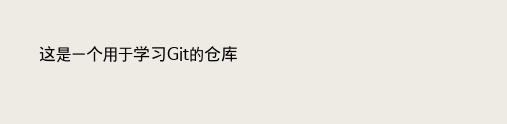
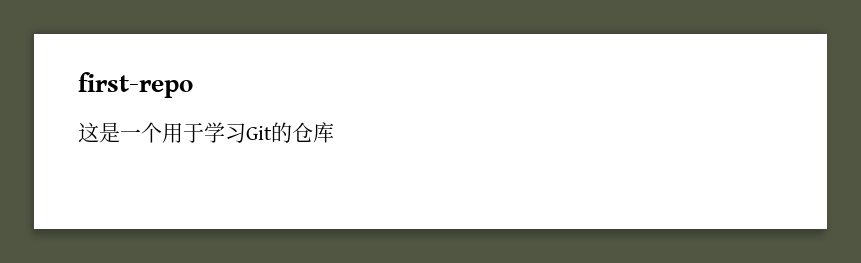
(39, 54) none -> [78,72,193,98] first-repo //

